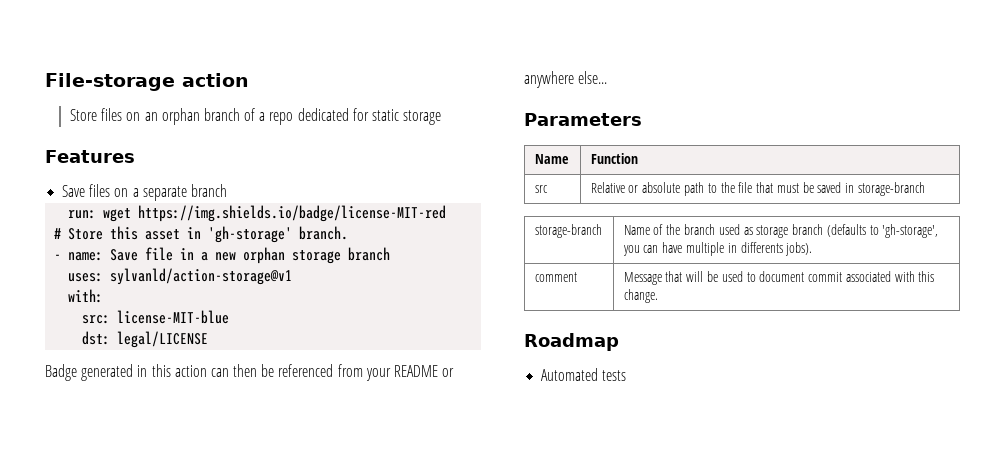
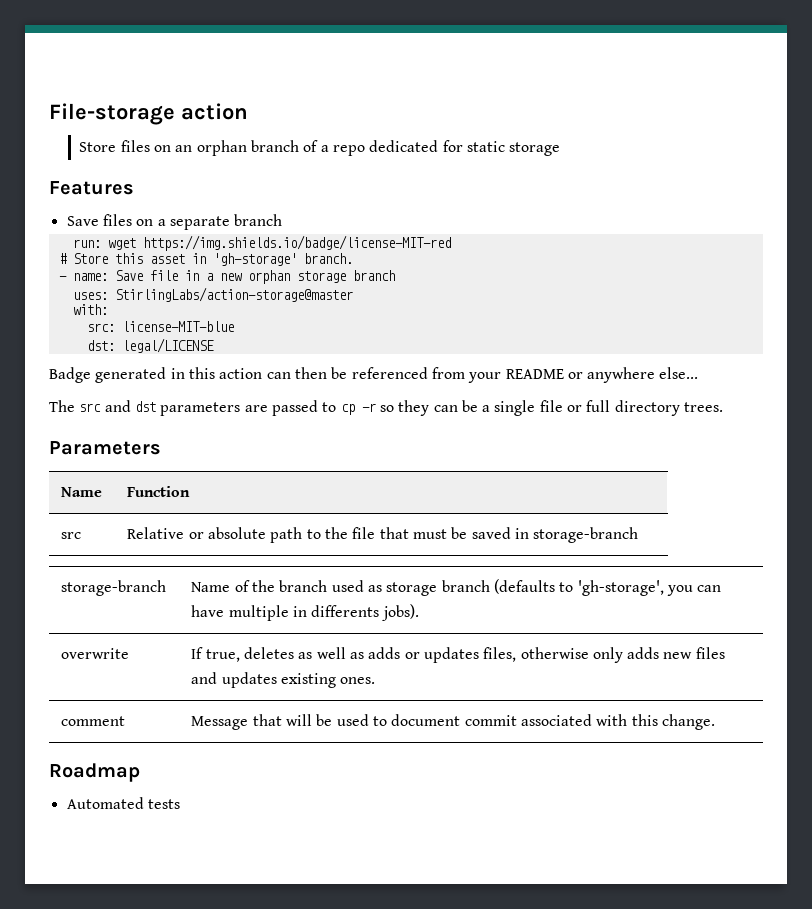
[110,268,293,285] sylvanld/action-storage@v1 -> [114,287,353,302] StirlingLabs/action-storage@master
(608, 77) none -> [49,400,724,416] // The src and dst parameters are passed to cp -r so they can be a single file or full directory trees.
(813, 249) none -> [61,648,130,659] [191,647,725,663] [191,672,376,688] // overwrite | If true, deletes as well as adds or updates files, otherwise only adds new files and updates existing ones.

